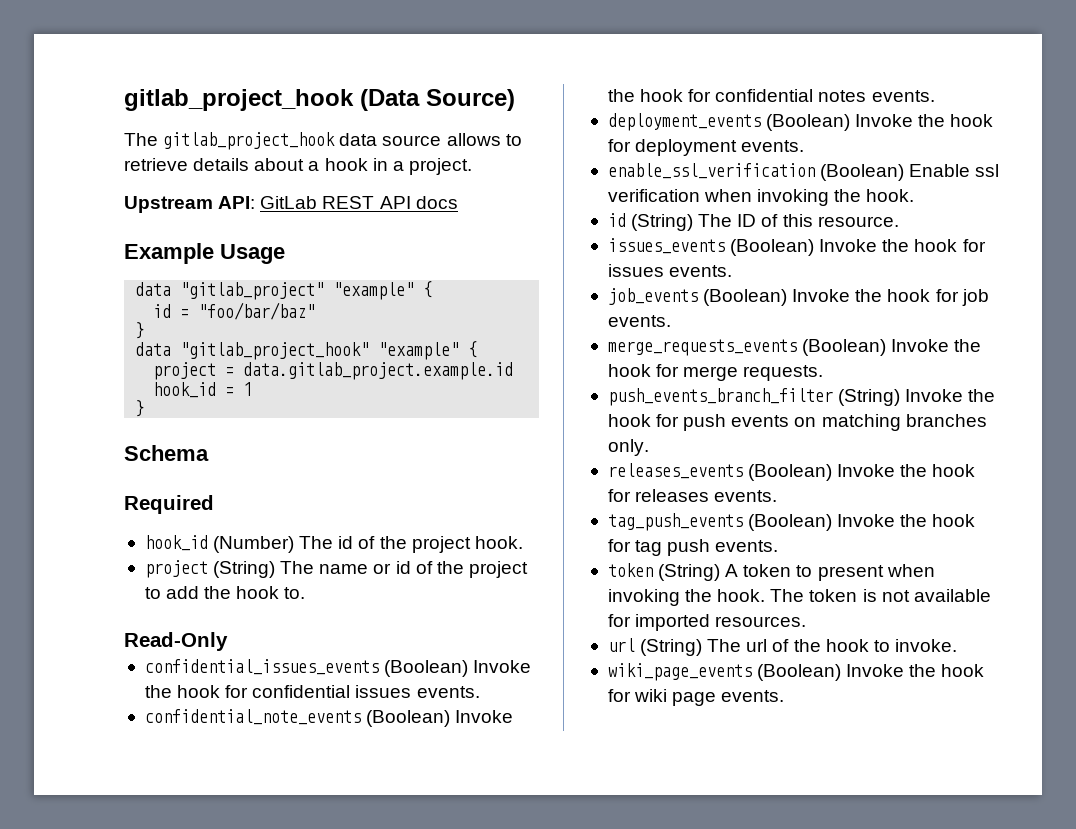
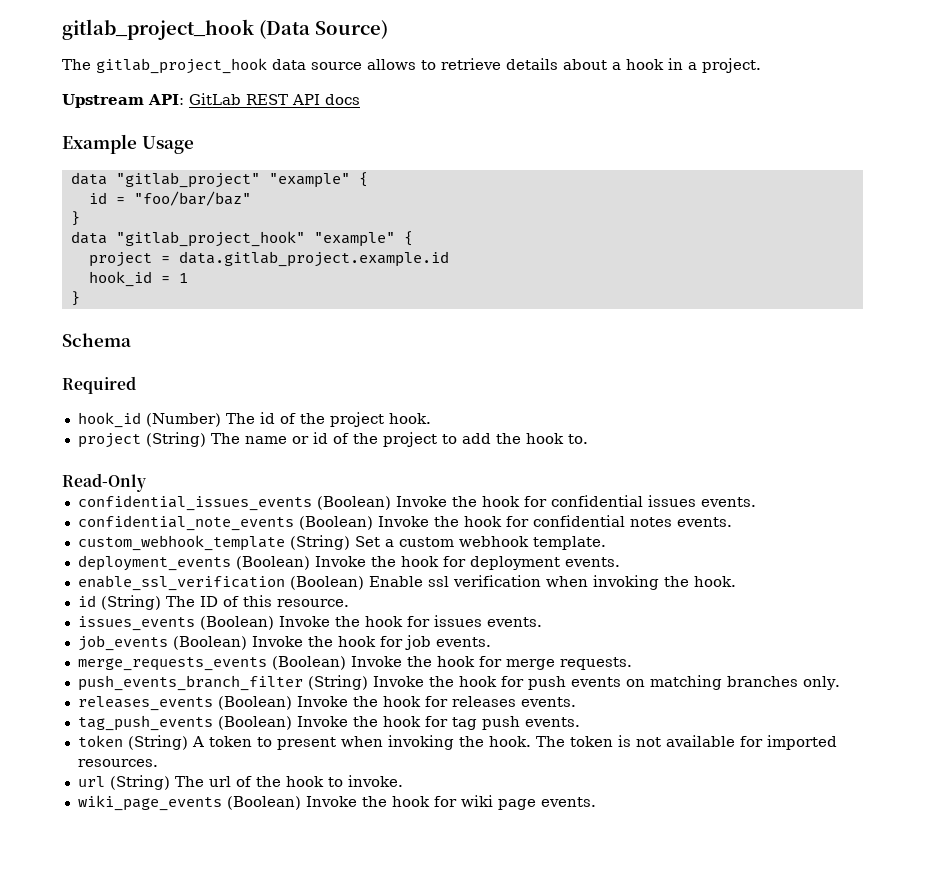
(935, 96) none -> [77,535,606,551] // custom_webhook_template (String) Set a custom webhook template.

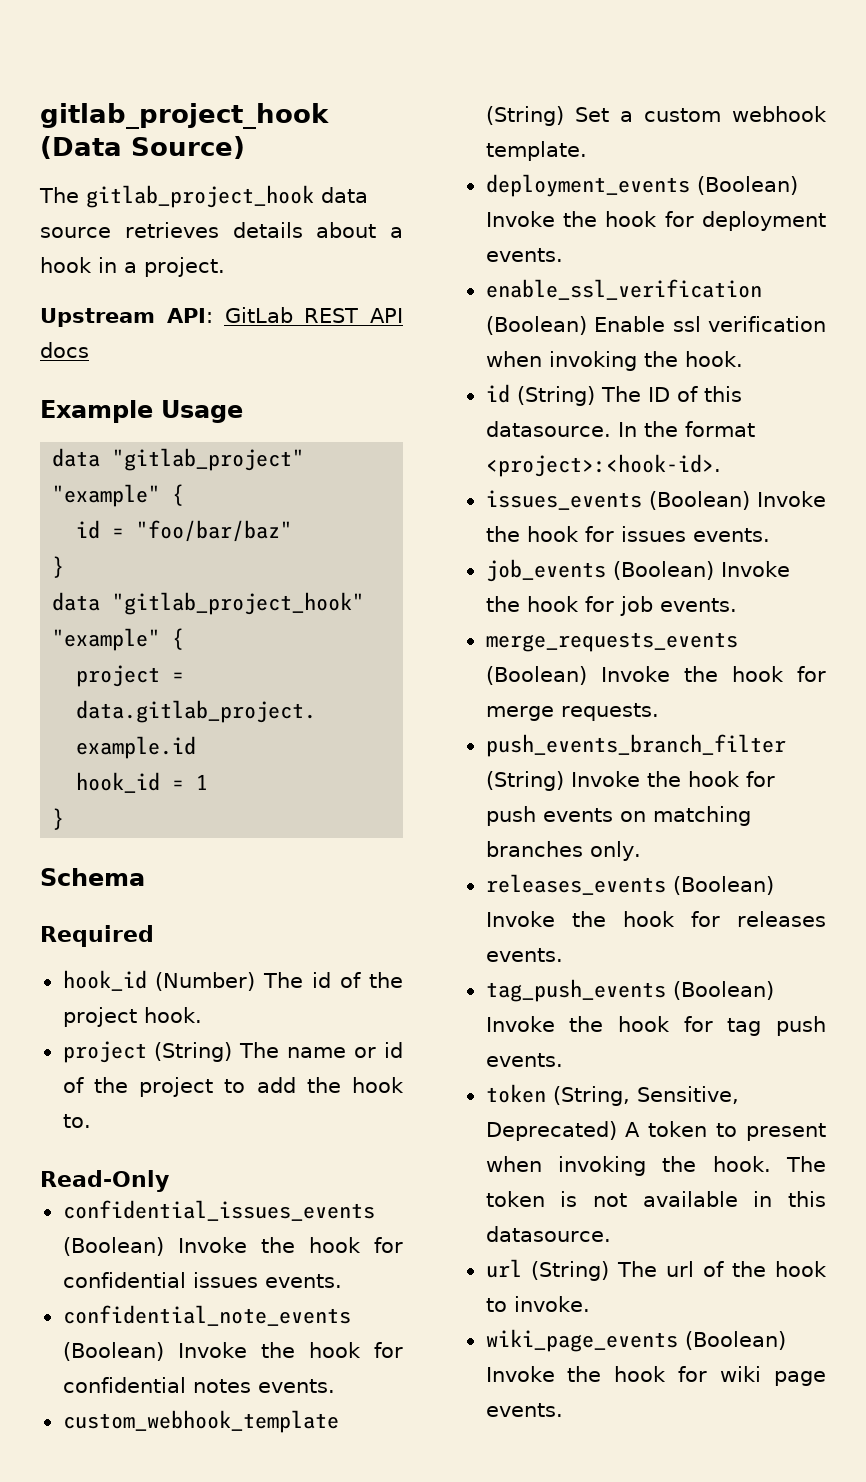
[367,58,501,70] allows to retrieve -> [124,222,219,238] retrieves
[276,599,349,607] resource. -> [485,421,755,437] [485,454,721,477] datasource. In the format <project>:<hook-id>.
[127,735,188,750] (String) -> [552,1086,739,1106] [485,1121,617,1141] (String, Sensitive, Deprecated)
[739,735,837,750] [77,759,158,767] for imported resources. -> [753,1191,826,1207] [485,1226,611,1242] in this datasource.

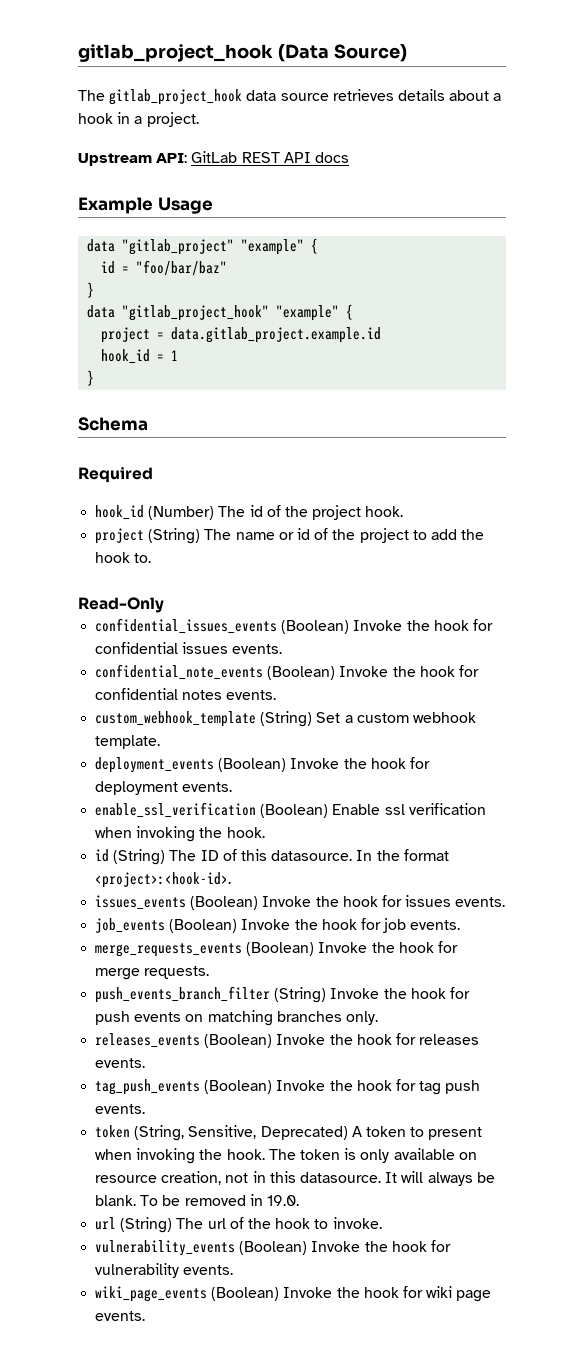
[592,1191,826,1207] [485,1226,611,1242] not available in this datasource. -> [360,1148,477,1163] [95,1171,495,1186] [95,1194,299,1206] only available on resource creation, not in this datasource. It will always be blank. To be removed in 19.0.
(590, 1304) none -> [95,1240,451,1256] [95,1263,234,1278] // vulnerability_events (Boolean) Invoke the hook for vulnerability events.

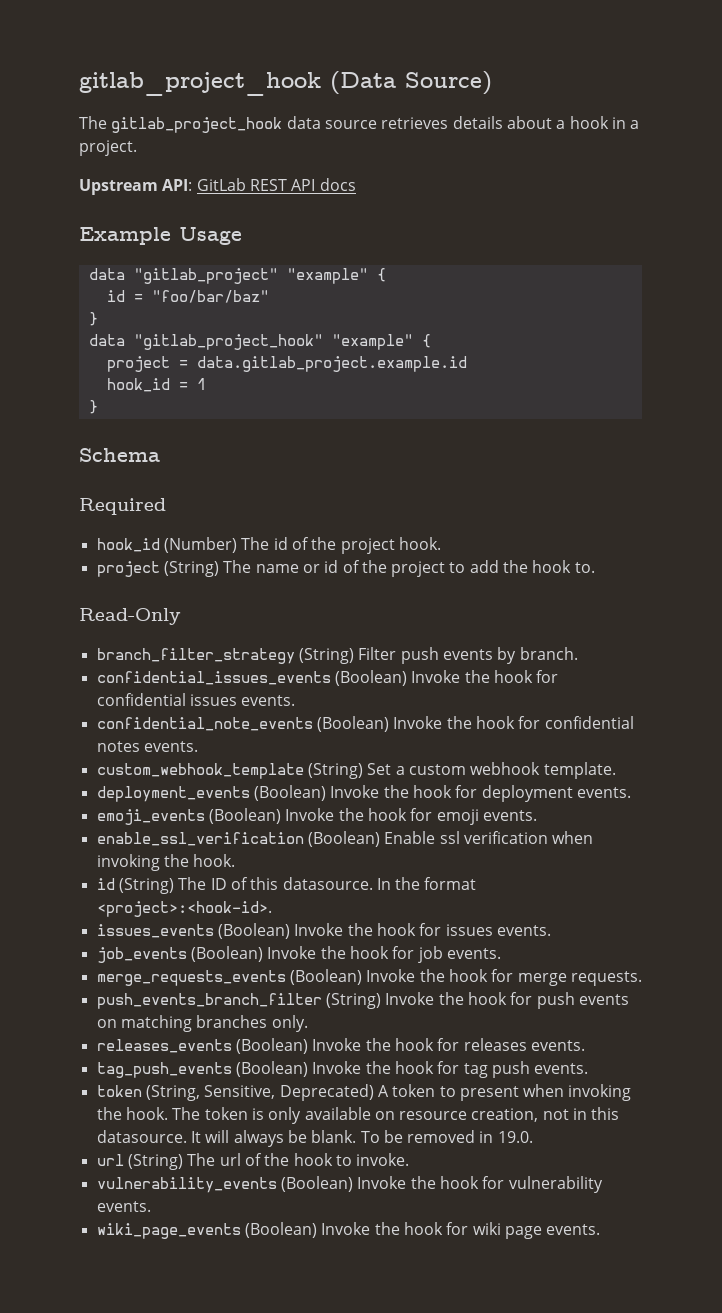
(164, 605) none -> [96,647,578,664] // branch_filter_strategy (String) Filter push events by branch.
(233, 787) none -> [96,808,537,825] // emoji_events (Boolean) Invoke the hook for emoji events.

